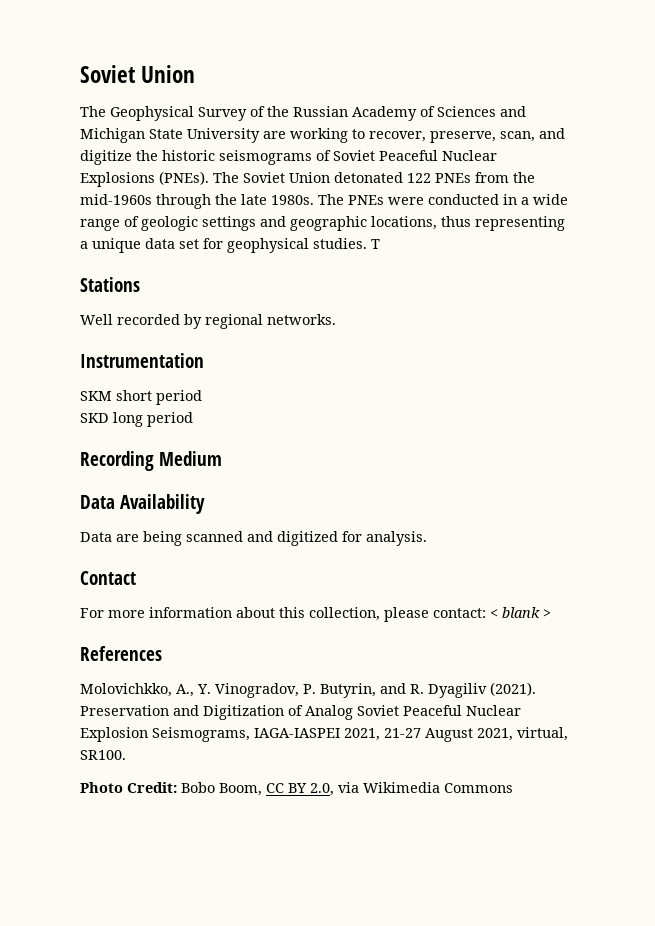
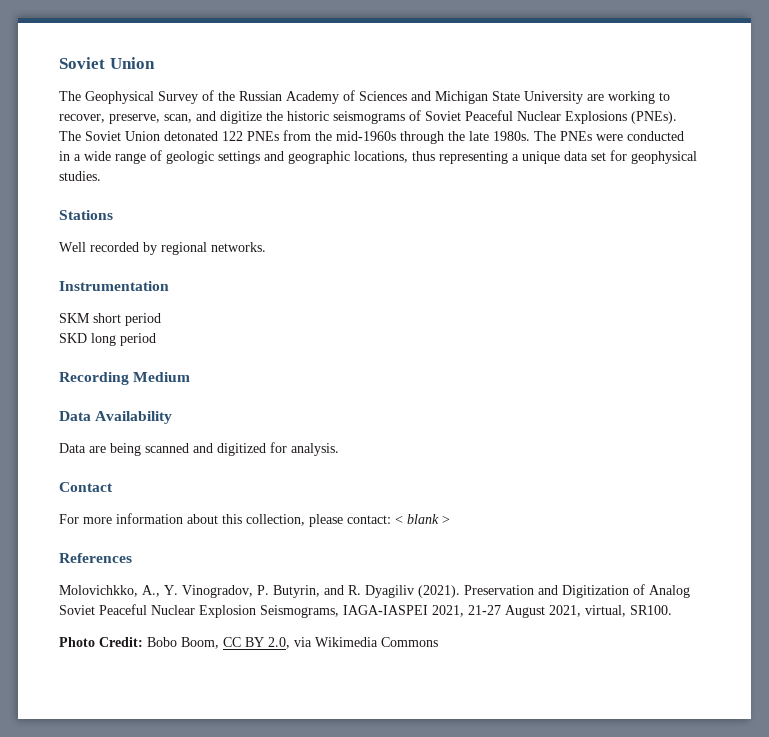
[371,239,380,249] T -> (101, 176) none

